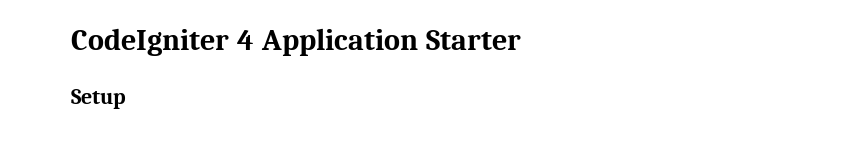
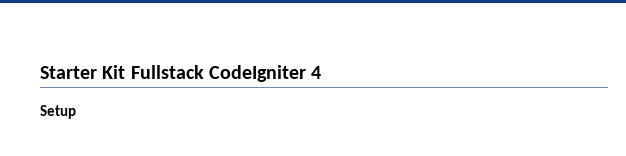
(71, 42) none -> [40,65,204,79] Starter Kit Fullstack
[260,28,521,56] Application Starter -> (322, 72) none

